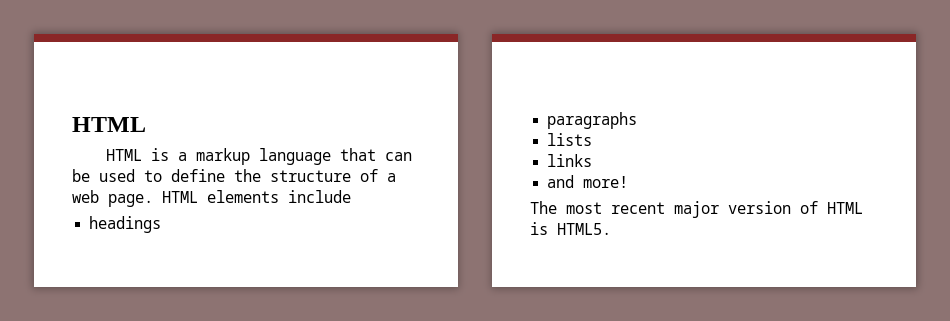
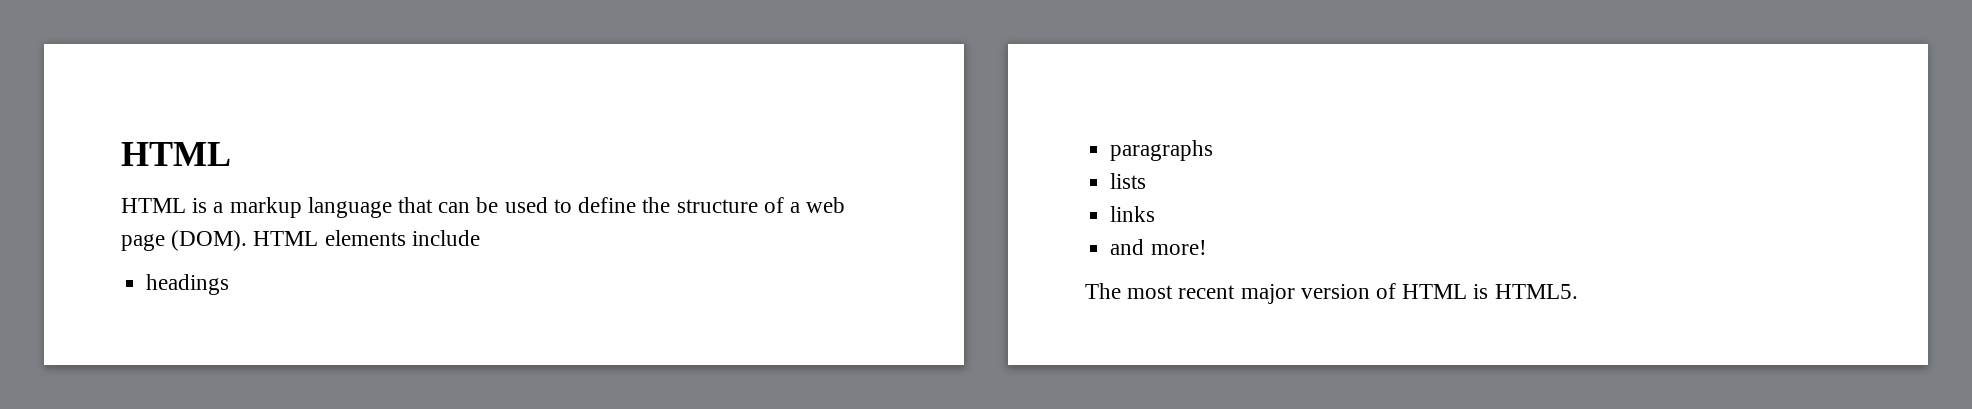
[108,194,153,207] page. -> [121,230,248,251] page (DOM).

